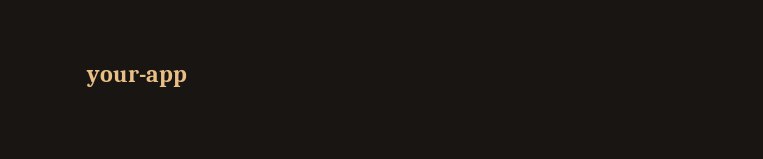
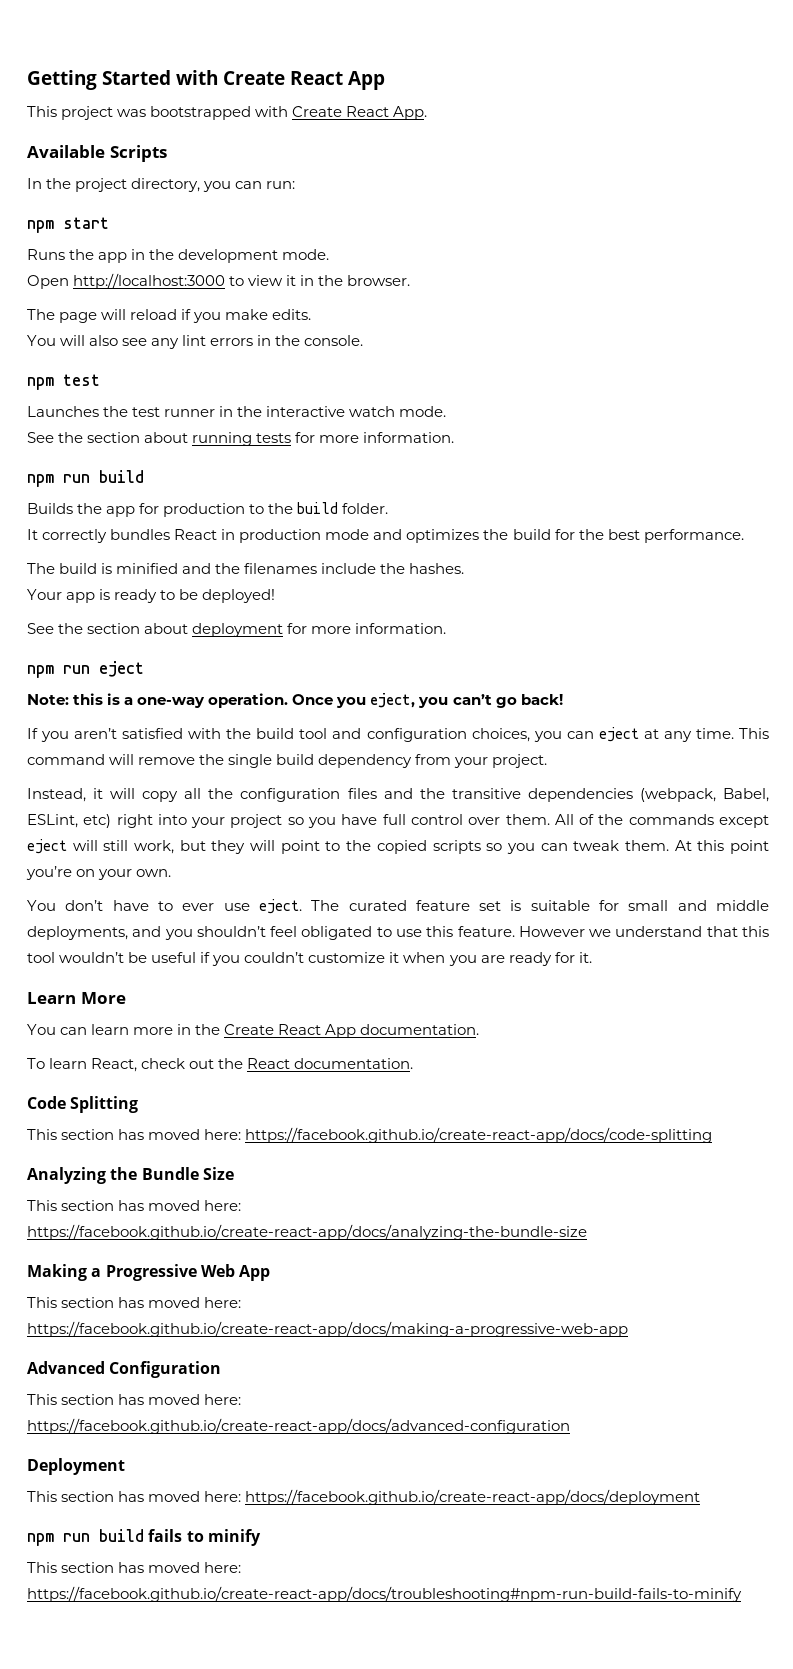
[86,69,187,87] your-app -> [27,70,385,90] [27,106,428,120] [27,145,167,162] [27,178,296,192] [27,217,109,233] [27,249,330,263] [27,273,411,289] [27,309,312,323] [27,335,364,349] [27,374,100,390] [27,406,447,417] [27,432,455,446] [27,470,144,487] [27,502,389,517] [27,529,744,543] [27,563,465,574] [27,589,276,603] [27,623,447,637] [27,661,144,678] [27,693,563,708] [27,727,769,742] [27,754,548,768] [27,788,770,802] [27,814,769,828] [27,839,770,854] [26,866,172,880] [27,899,769,914] [27,926,770,940] [27,952,592,966] [27,992,126,1004] [27,1024,480,1038] [27,1058,414,1072] [27,1096,139,1113] [27,1127,713,1143] [27,1167,234,1184] [27,1200,242,1211] [27,1224,587,1240] [27,1264,271,1281] [27,1297,242,1308] [27,1321,628,1337] [27,1361,222,1378] [27,1394,242,1405] [27,1418,570,1434] [27,1458,125,1475] [27,1489,701,1505] [27,1529,261,1546] [27,1562,242,1573] [27,1586,742,1602] Getting Started with Create React App // This project was bootstrapped with Create React App. // Available Scripts // In the project directory, you can run: // npm start // Runs the app in the development mode. // Open http://localhost:3000 to view it in the browser. // The page will reload if you make edits. // You will also see any lint errors in the console. // npm test // Launches the test runner in the interactive watch mode. // See the section about running tests for more information. // npm run build // Builds the app for production to the build folder. // It correctly bundles React in production mode and optimizes the build for the best performance. // The build is minified and the filenames include the hashes. // Your app is ready to be deployed! // See the section about deployment for more information. // npm run eject // Note: this is a one-way operation. Once you eject, you can’t go back! // If you aren’t satisfied with the build tool and configuration choices, you can eject at any time. This command will remove the single build dependency from your project. // Instead, it will copy all the configuration files and the transitive dependencies (webpack, Babel, ESLint, etc) right into your project so you have full control over them. All of the commands except eject will still work, but they will point to the copied scripts so you can tweak them. At this point you’re on your own. // You don’t have to ever use eject. The curated feature set is suitable for small and middle deployments, and you shouldn’t feel obligated to use this feature. However we understand that this tool wouldn’t be useful if you couldn’t customize it when you are ready for it. // Learn More // You can learn more in the Create React App documentation. // To learn React, check out the React documentation. // Code Splitting // This section has moved here: https://facebook.github.io/create-react-app/docs/code-splitting // Analyzing the Bundle Size // This section has moved here: https://facebook.github.io/create-react-app/docs/analyzing-the-bundle-size // Making a Progressive Web App // This section has moved here: https://facebook.github.io/create-react-app/docs/making-a-progressive-web-app // Advanced Configuration // This section has moved here: https://facebook.github.io/create-react-app/docs/advanced-configuration // Deployment // This section has moved here: https://facebook.github.io/create-react-app/docs/deployment // npm run build fails to minify // This section has moved here: https://facebook.github.io/create-react-app/docs/troubleshooting#npm-run-build-fails-to-minify

